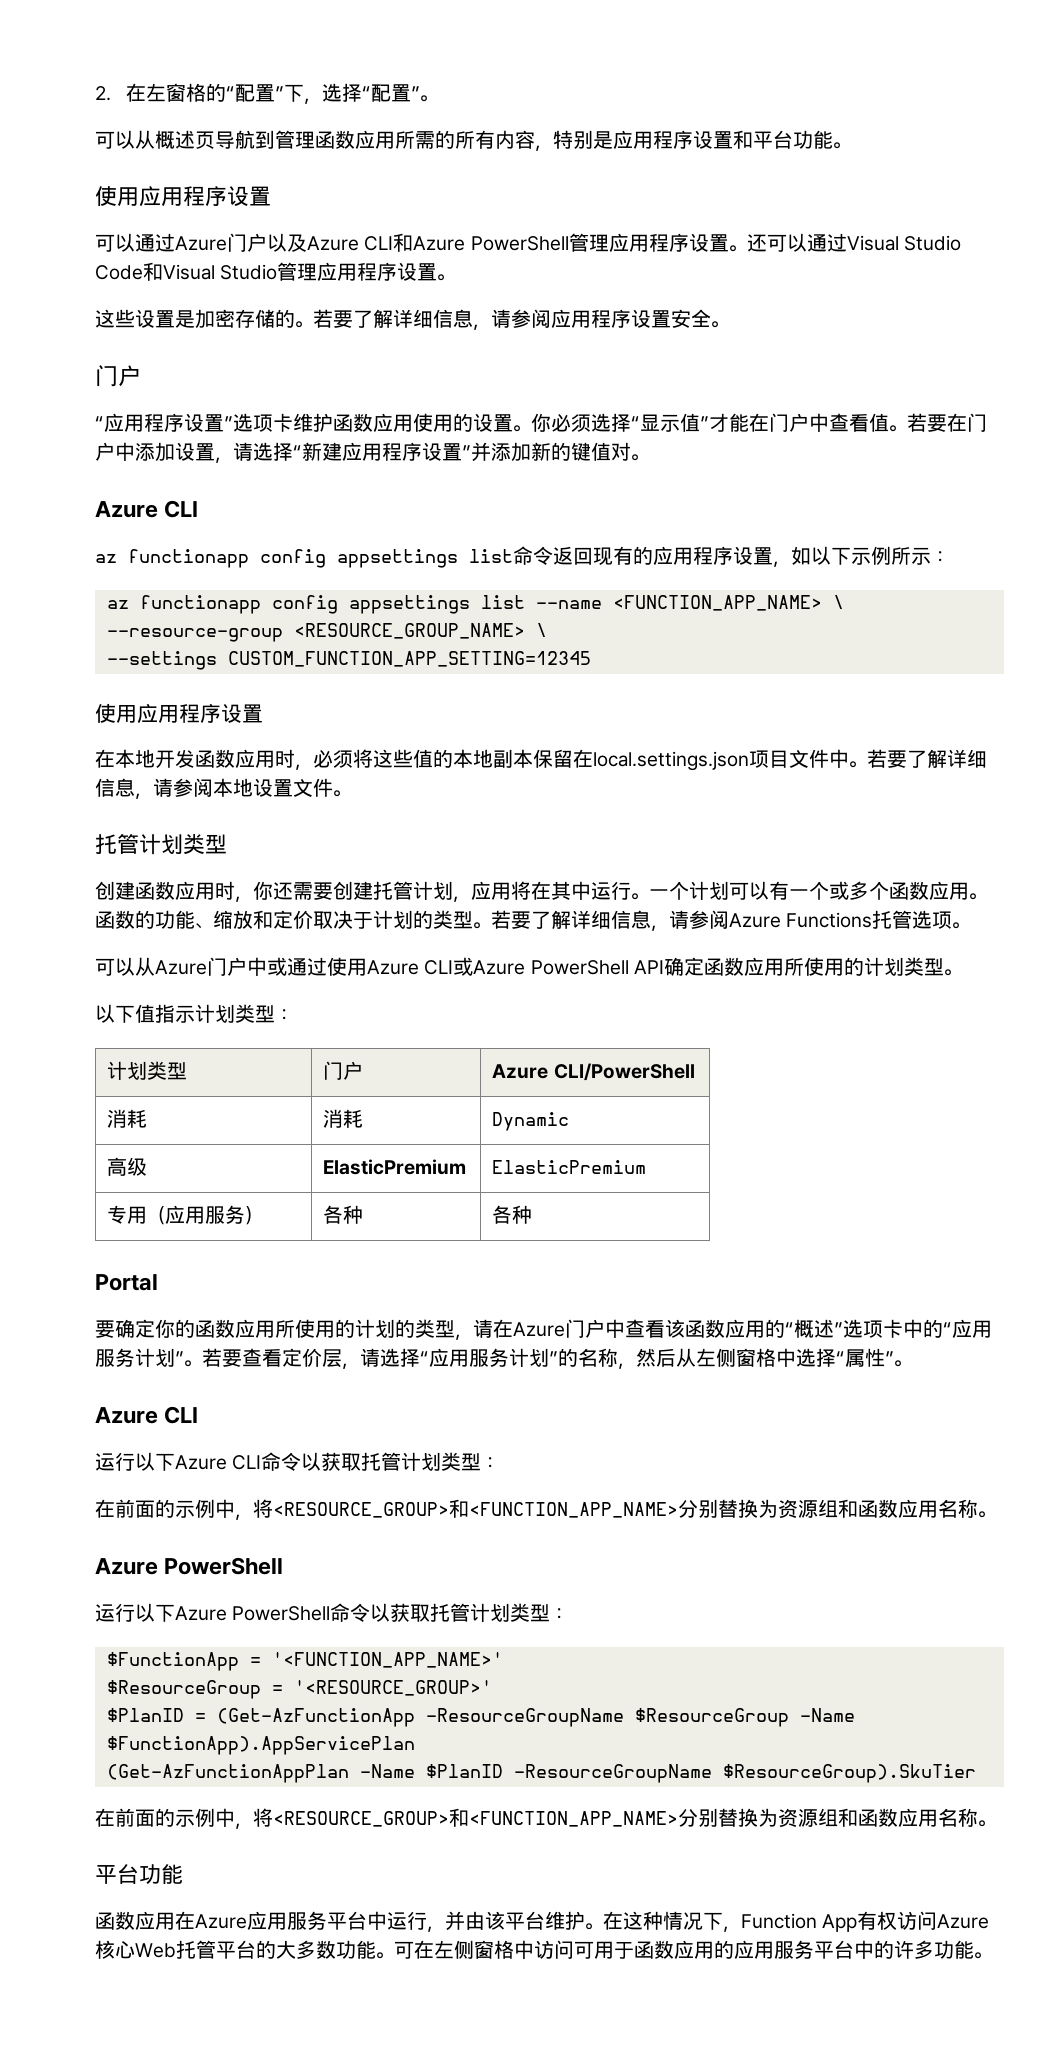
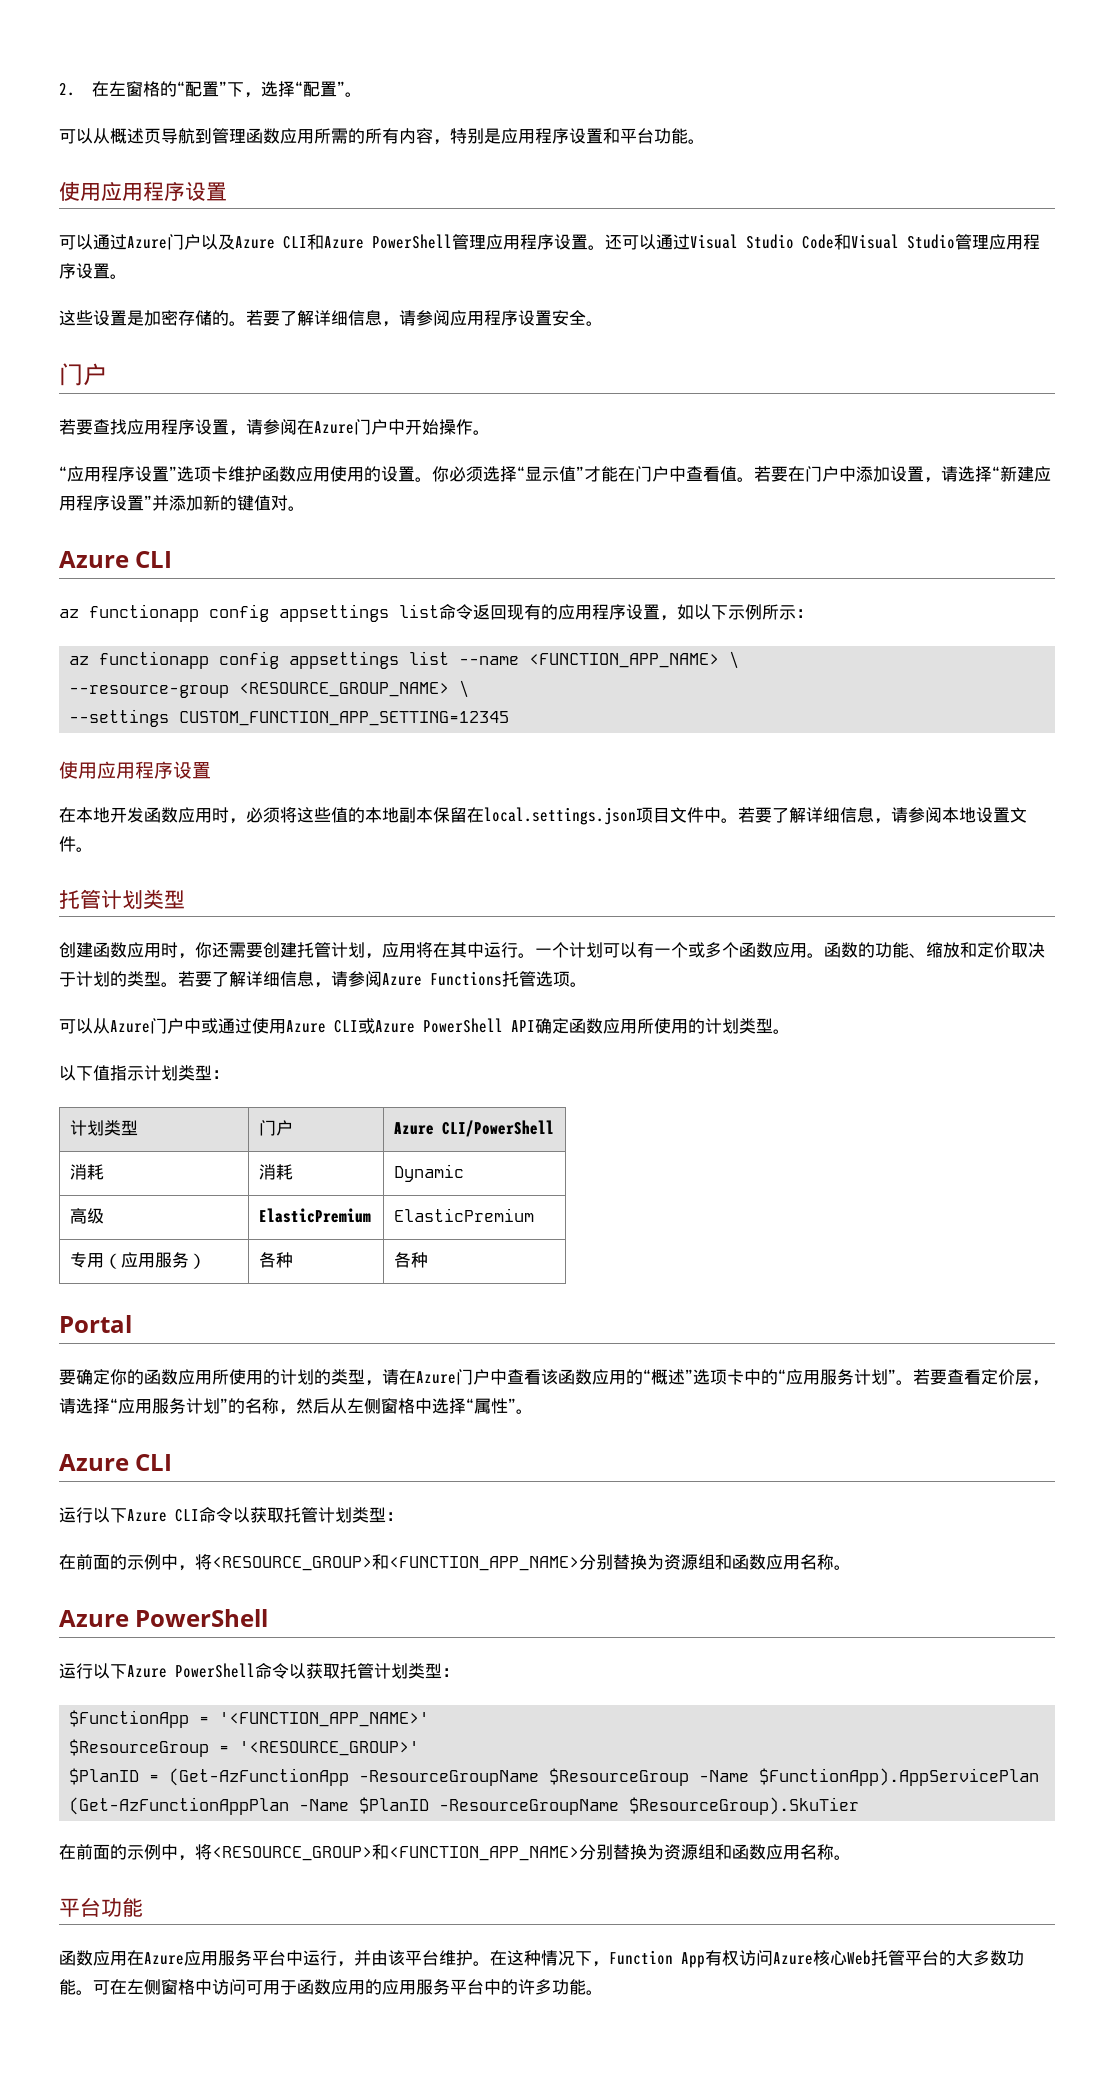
(141, 376) none -> [59,419,490,436] // 若要查找应用程序设置，请参阅在Azure门户中开始操作。

